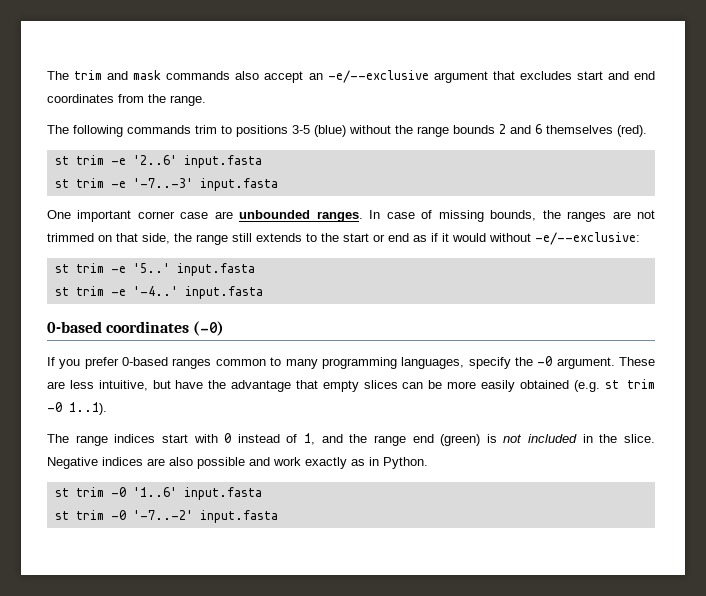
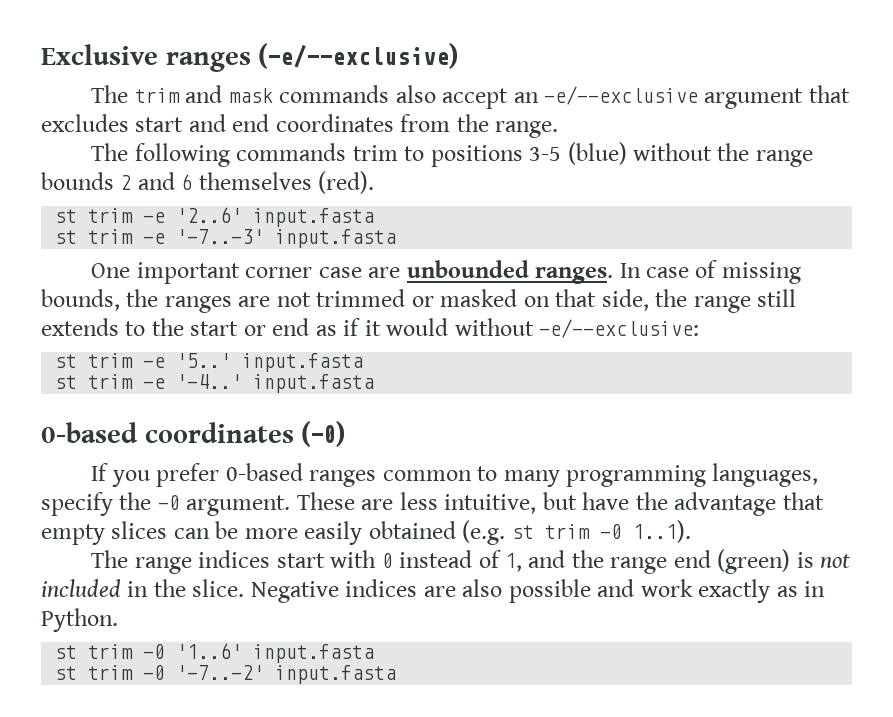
(47, 75) none -> [41,43,459,72] Exclusive ranges (-e/--exclusive) //
(94, 237) none -> [411,289,518,307] or masked

